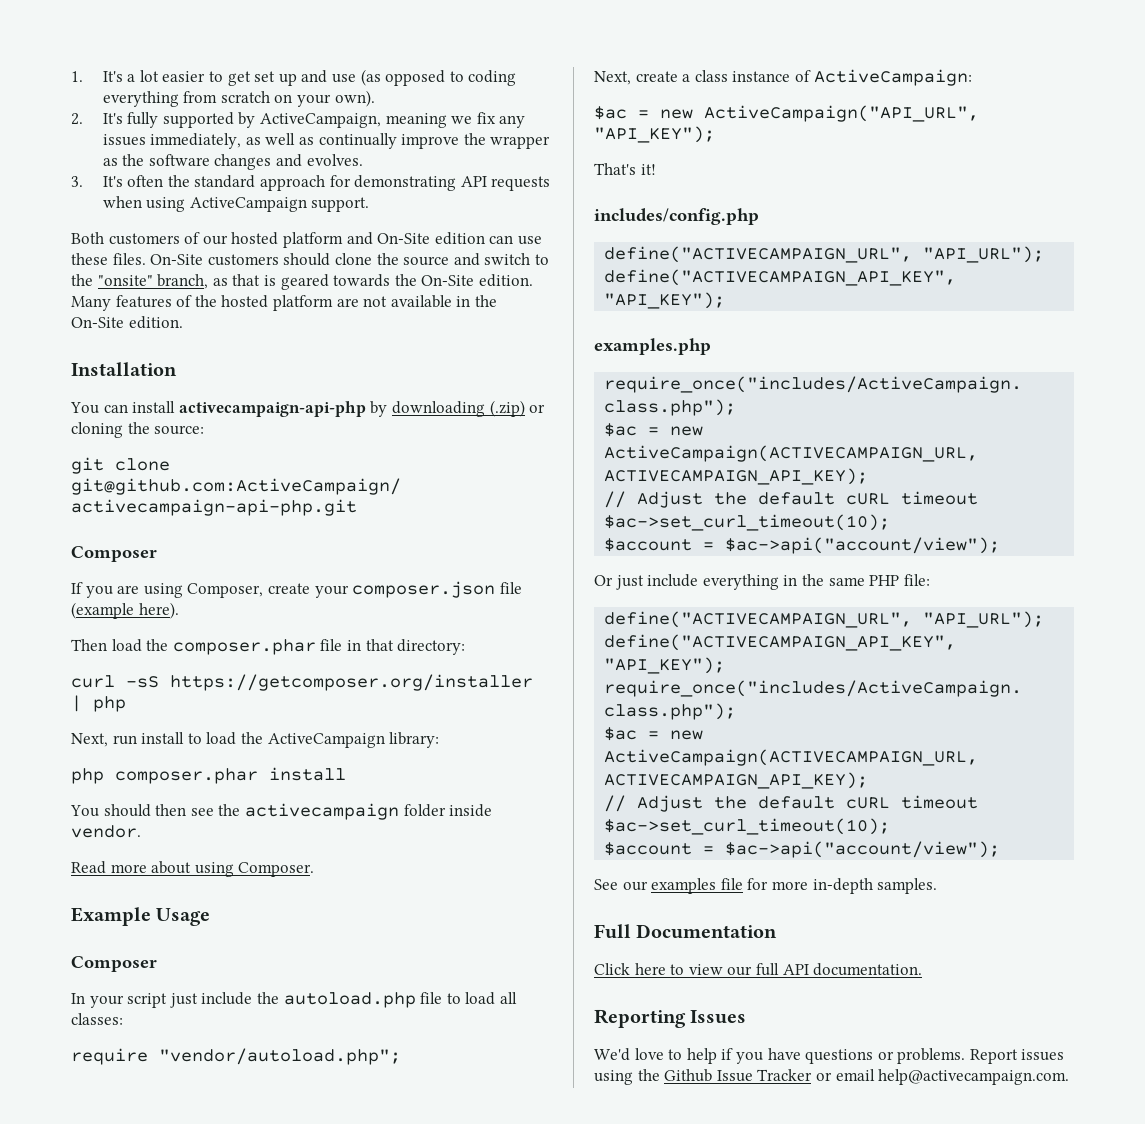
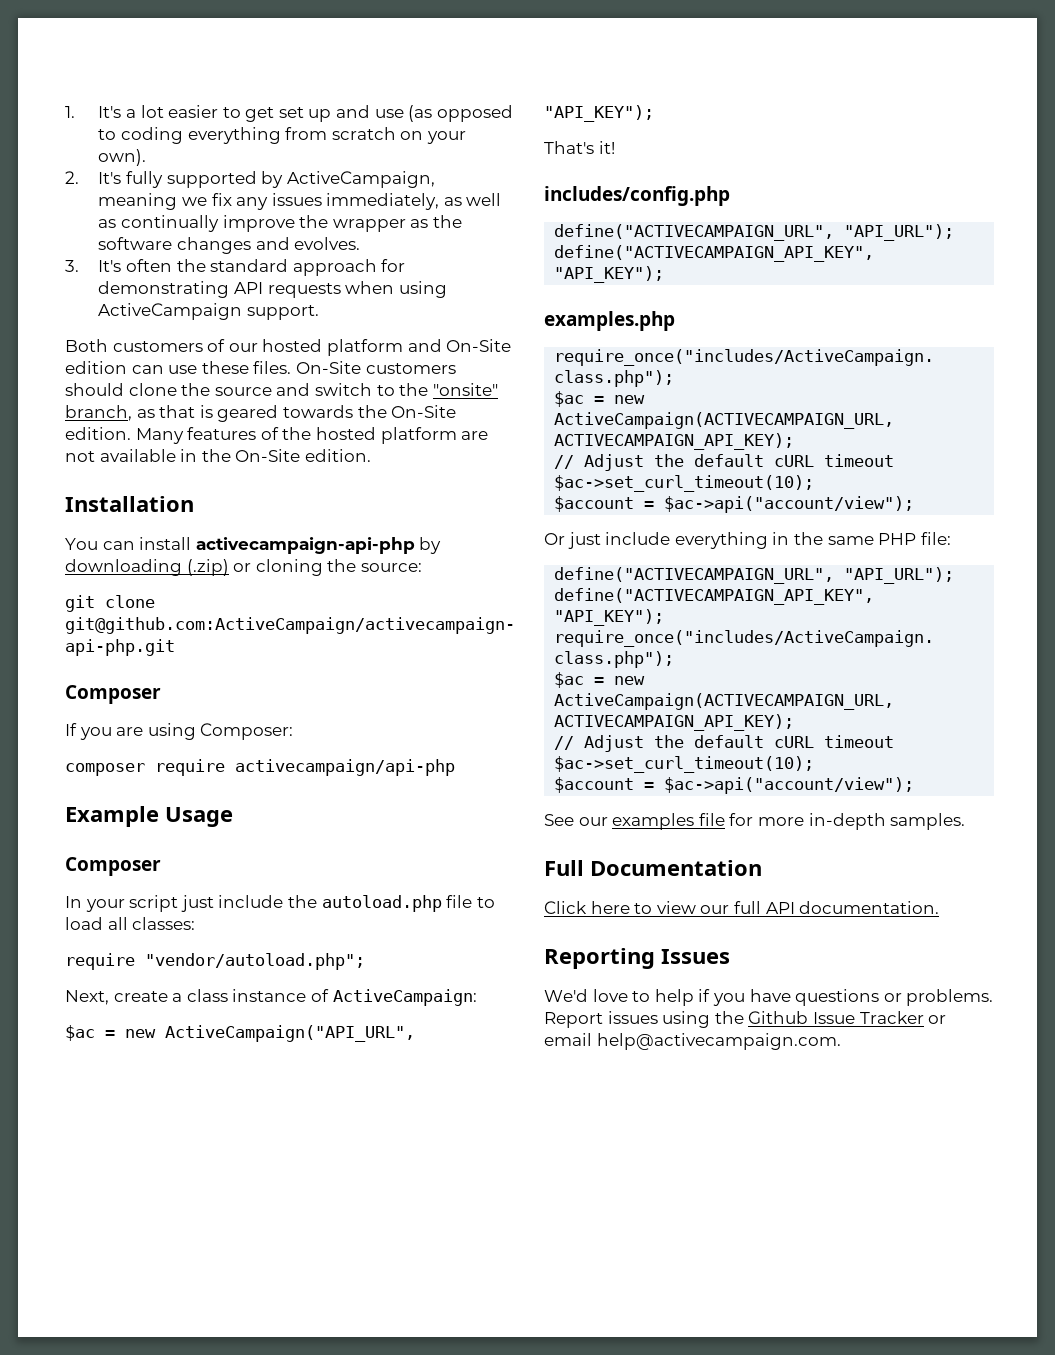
[187,581,522,598] [71,602,179,619] [71,639,466,655] [71,674,533,691] [71,695,126,712] [71,732,440,748] [71,767,346,784] [70,803,493,820] [71,825,141,838] [71,861,315,877] Composer, create your composer.json file (example here). // Then load the composer.phar file in that directory: // curl -sS https://getcomposer.org/installer | php // Next, run install to load the ActiveCampaign library: // php composer.phar install // You should then see the activecampaign folder inside vendor. // Read more about using Composer. -> [200,723,294,740] [65,759,455,776] Composer: // composer require activecampaign/api-php

